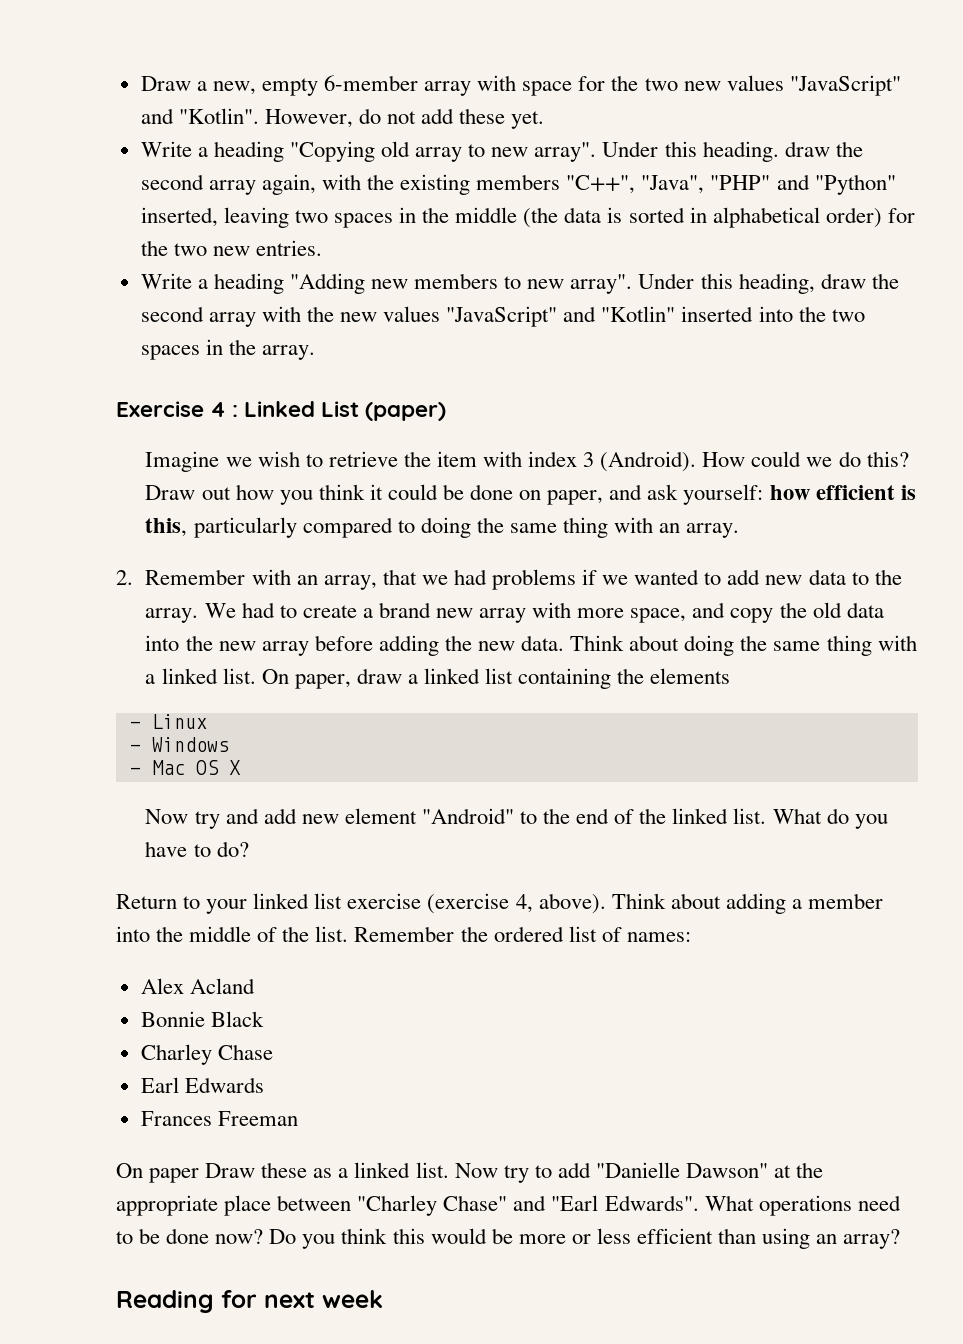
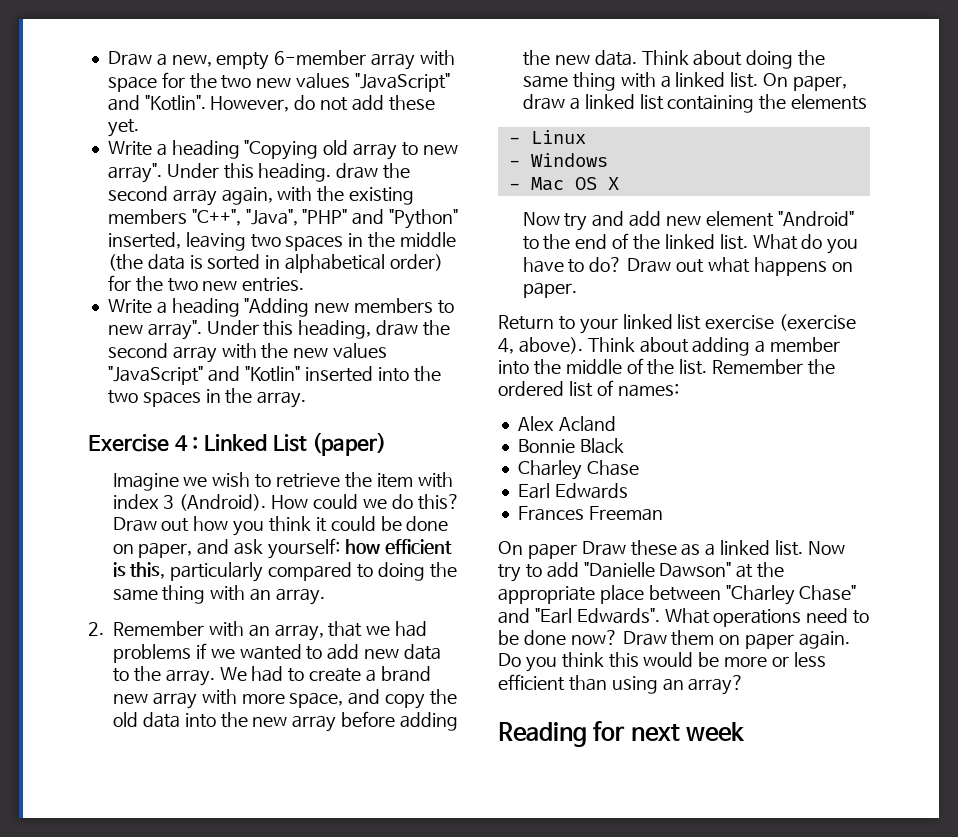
(249, 849) none -> [627,257,853,276] [522,282,577,298] Draw out what happens on paper.
(264, 1236) none -> [622,630,851,649] Draw them on paper again.

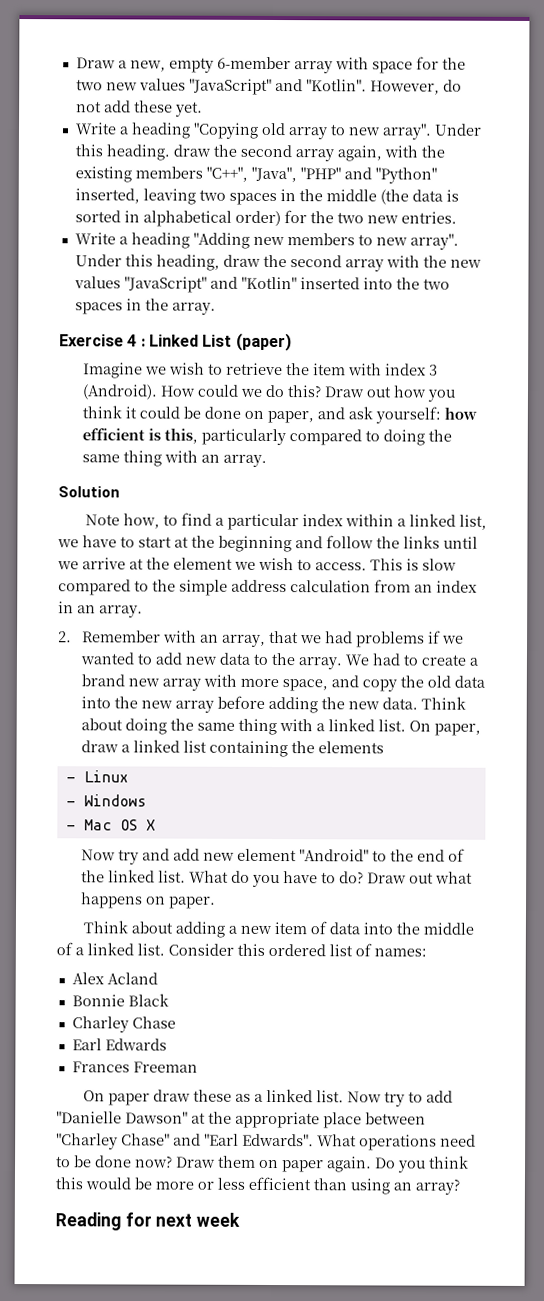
(325, 596) none -> [58,486,120,498] [84,512,487,531] [57,535,478,553] [57,557,457,571] [58,579,478,596] [58,601,143,618] // Solution // Note how, to find a particular index within a linked list, we have to start at the beginning and follow the links until we arrive at the element we wish to access. This is slow compared to the simple address calculation from an index in an array.
[498,314,857,334] [498,337,841,356] [498,358,836,375] Return to your linked list exercise (exercise 4, above). Think about adding a member into the middle of the list. Remember the -> [82,920,474,938] [56,942,265,956] Think about adding a new item of data into the middle of a linked list. Consider this
[581,541,626,556] Draw -> [152,1089,191,1102] draw

